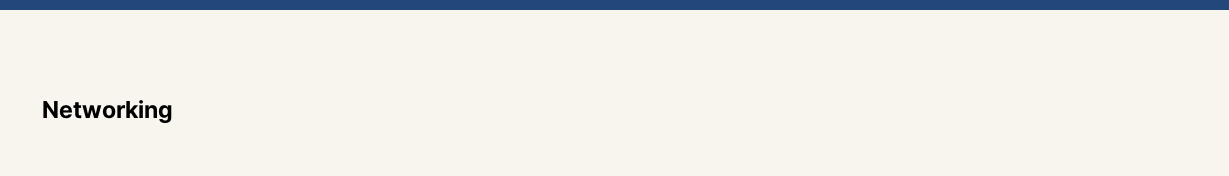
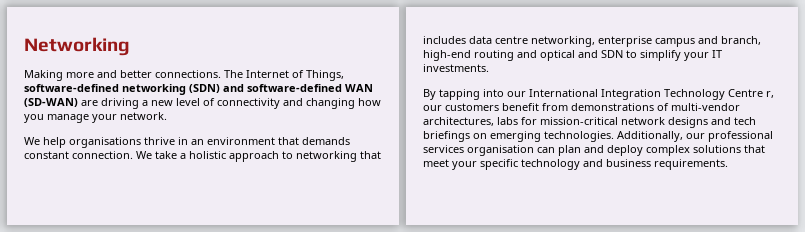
(173, 112) none -> [24,70,344,81] [24,84,373,95] [24,98,381,109] [24,112,167,123] [24,137,350,148] [24,151,381,162] [423,36,761,47] [423,50,722,61] [423,64,489,72] [423,89,774,100] [423,103,740,111] [423,117,756,128] [423,131,773,142] [423,145,765,156] [423,159,728,170] // Making more and better connections. The Internet of Things, software-defined networking (SDN) and software-defined WAN (SD-WAN) are driving a new level of connectivity and changing how you manage your network. // We help organisations thrive in an environment that demands constant connection. We take a holistic approach to networking that includes data centre networking, enterprise campus and branch, high-end routing and optical and SDN to simplify your IT investments. // By tapping into our International Integration Technology Centre r, our customers benefit from demonstrations of multi-vendor architectures, labs for mission-critical network designs and tech briefings on emerging technologies. Additionally, our professional services organisation can plan and deploy complex solutions that meet your specific technology and business requirements.

